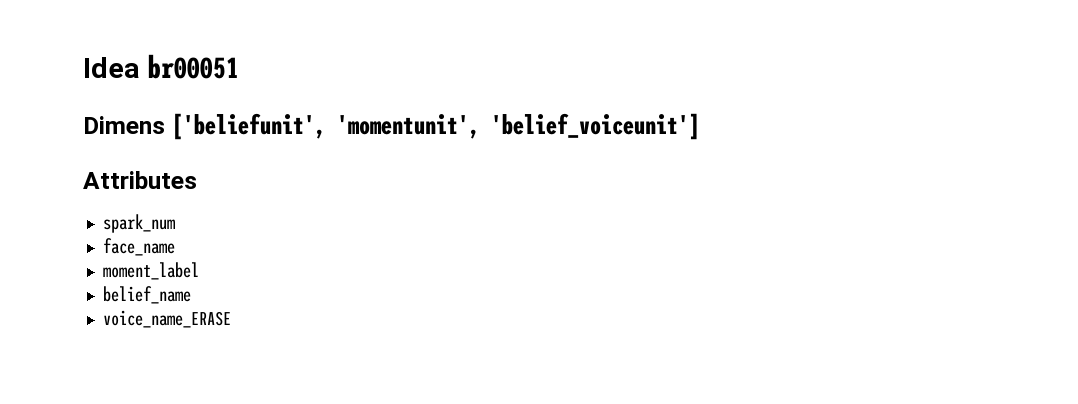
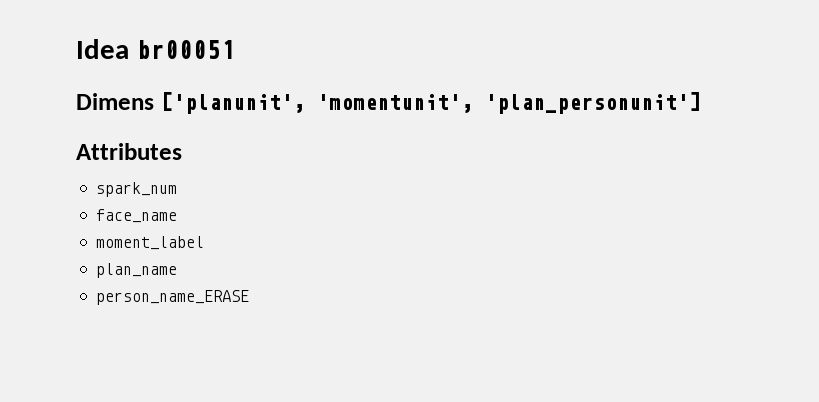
[171,113,700,140] ['beliefunit', 'momentunit', 'belief_voiceunit'] -> [160,92,701,114] ['planunit', 'momentunit', 'plan_personunit']
[102,286,191,304] [102,310,231,328] belief_name // voice_name_ERASE -> [96,263,178,278] [96,290,250,305] plan_name // person_name_ERASE

